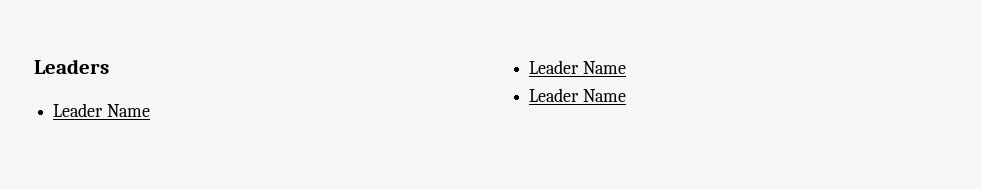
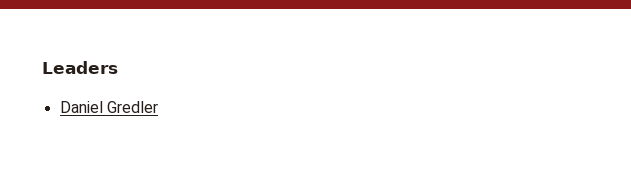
[53,103,150,117] [529,60,626,74] [529,88,626,102] Leader Name // Leader Name // Leader Name -> [59,101,158,113] Daniel Gredler

